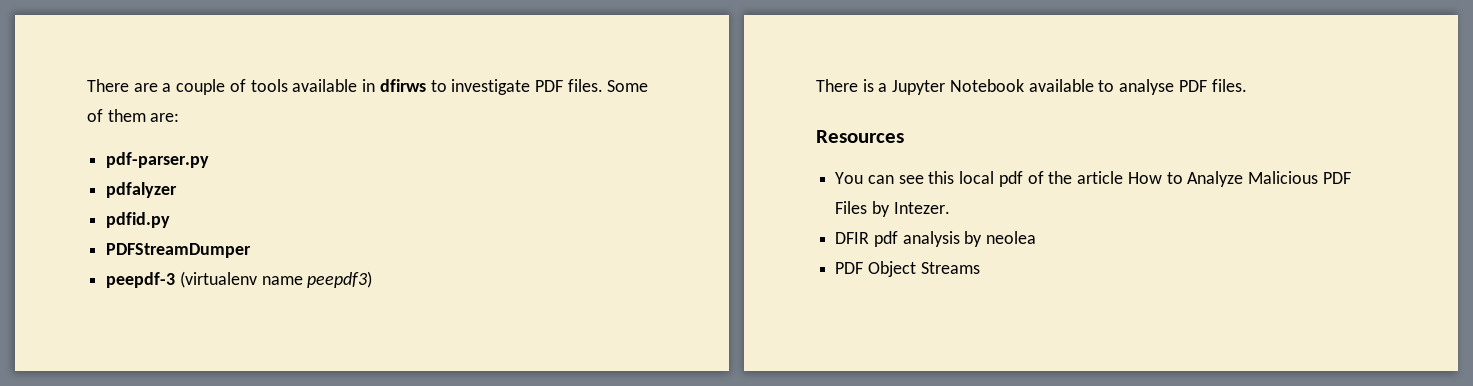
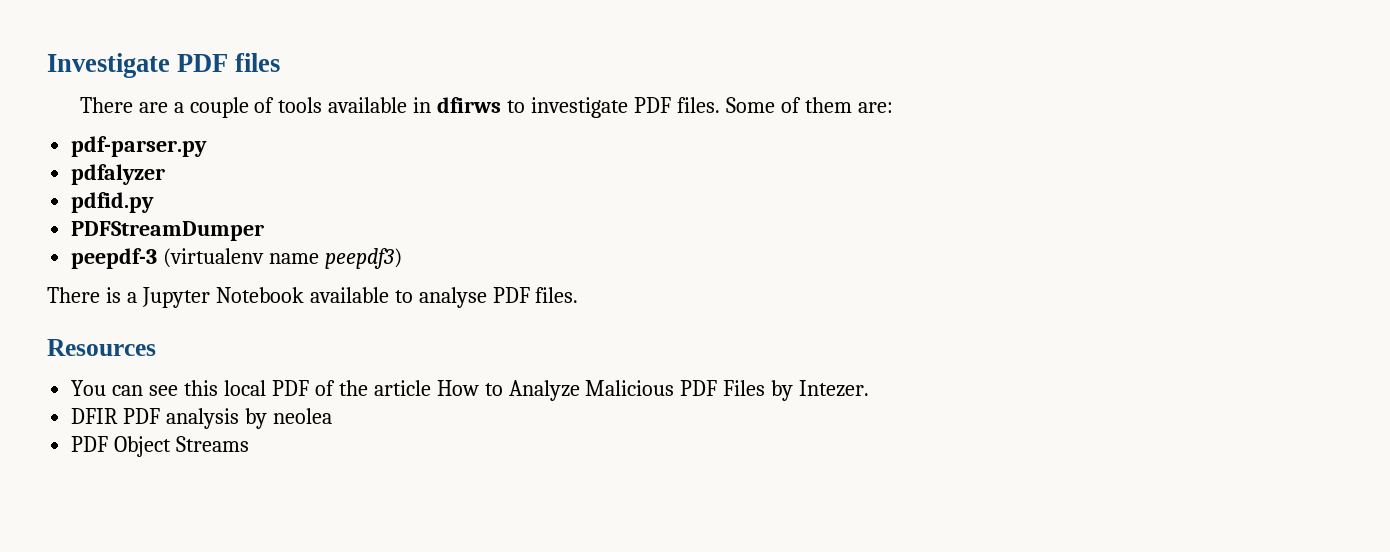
(87, 85) none -> [47,53,281,78] Investigate PDF files //
[998,171,1023,187] pdf -> [271,380,309,396] PDF
[873,231,898,247] pdf -> [123,408,161,424] PDF

